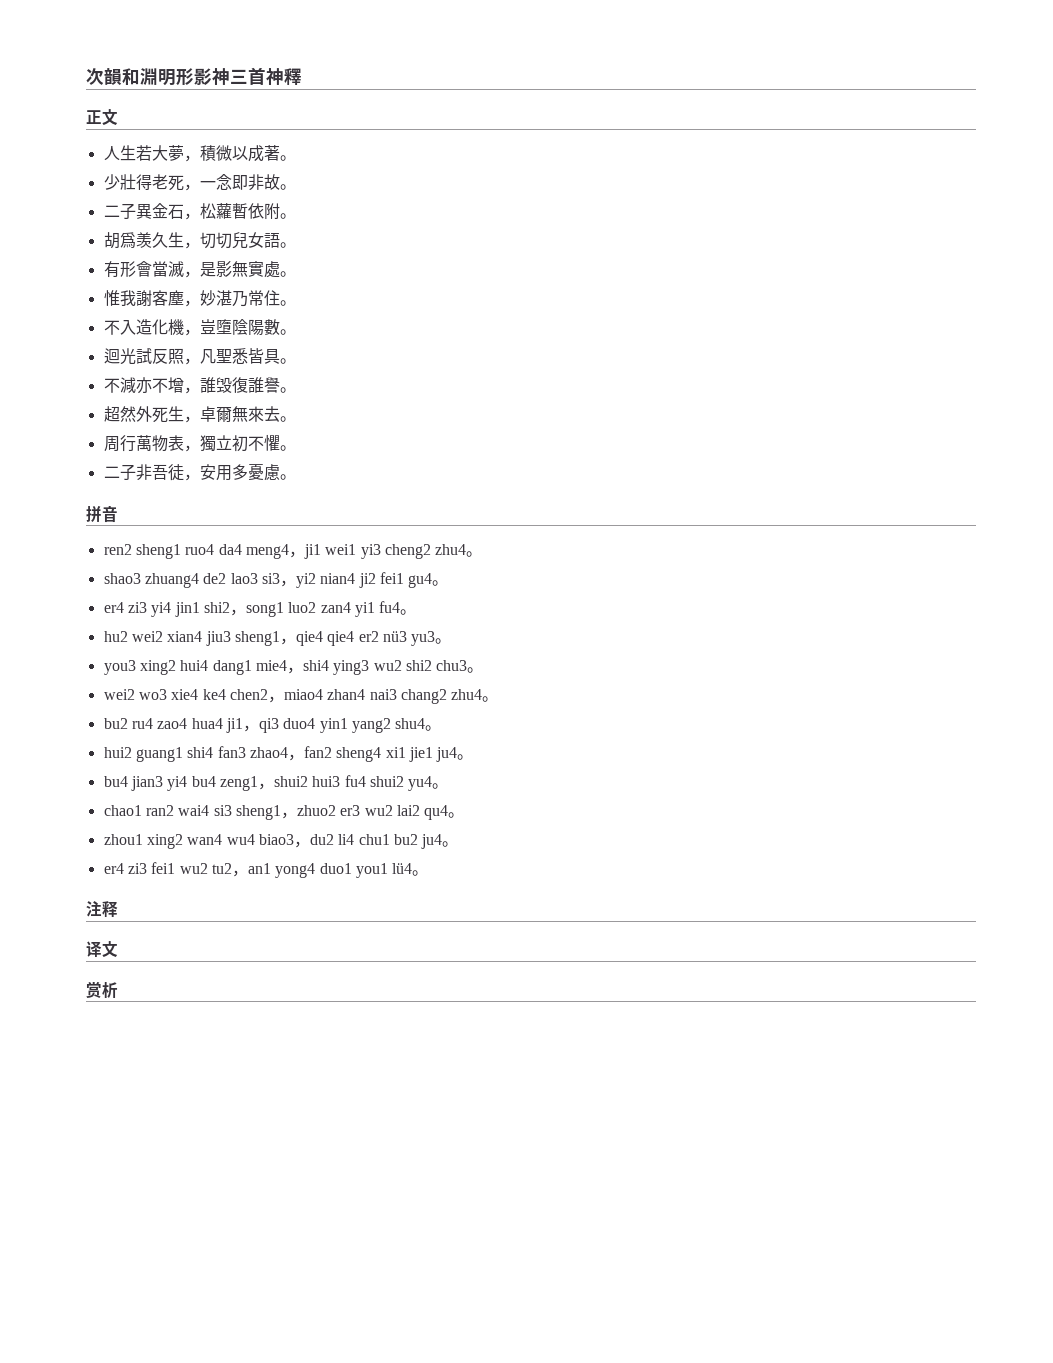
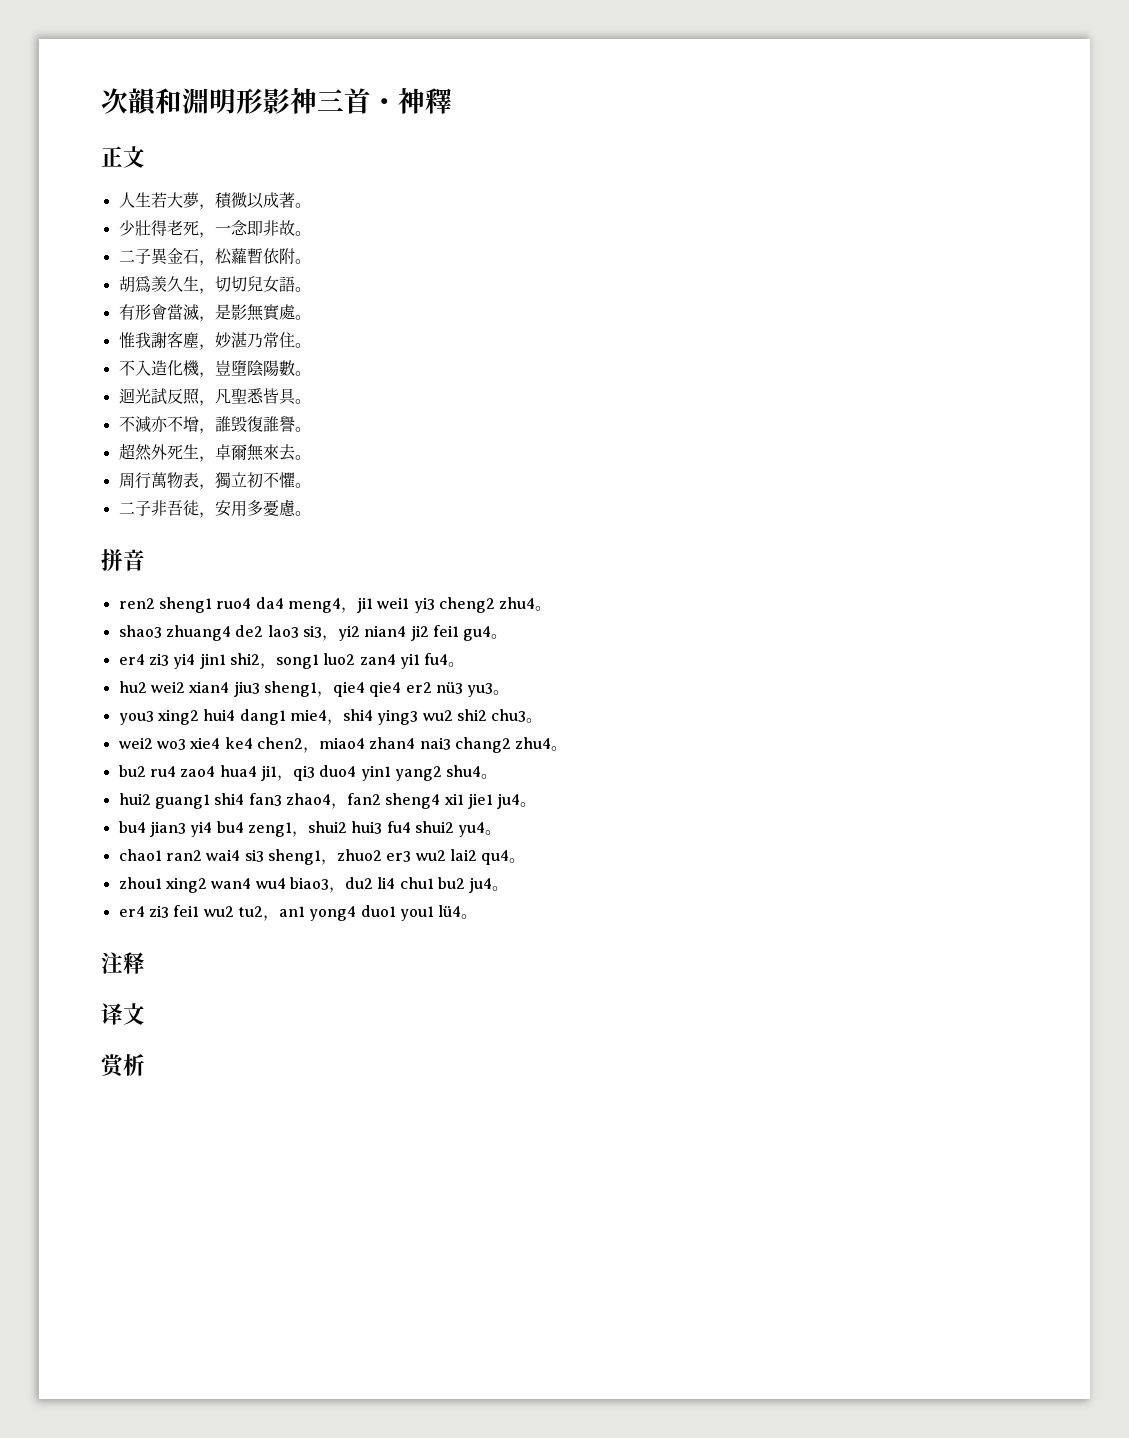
(266, 76) none -> [371,98,398,111] ・

